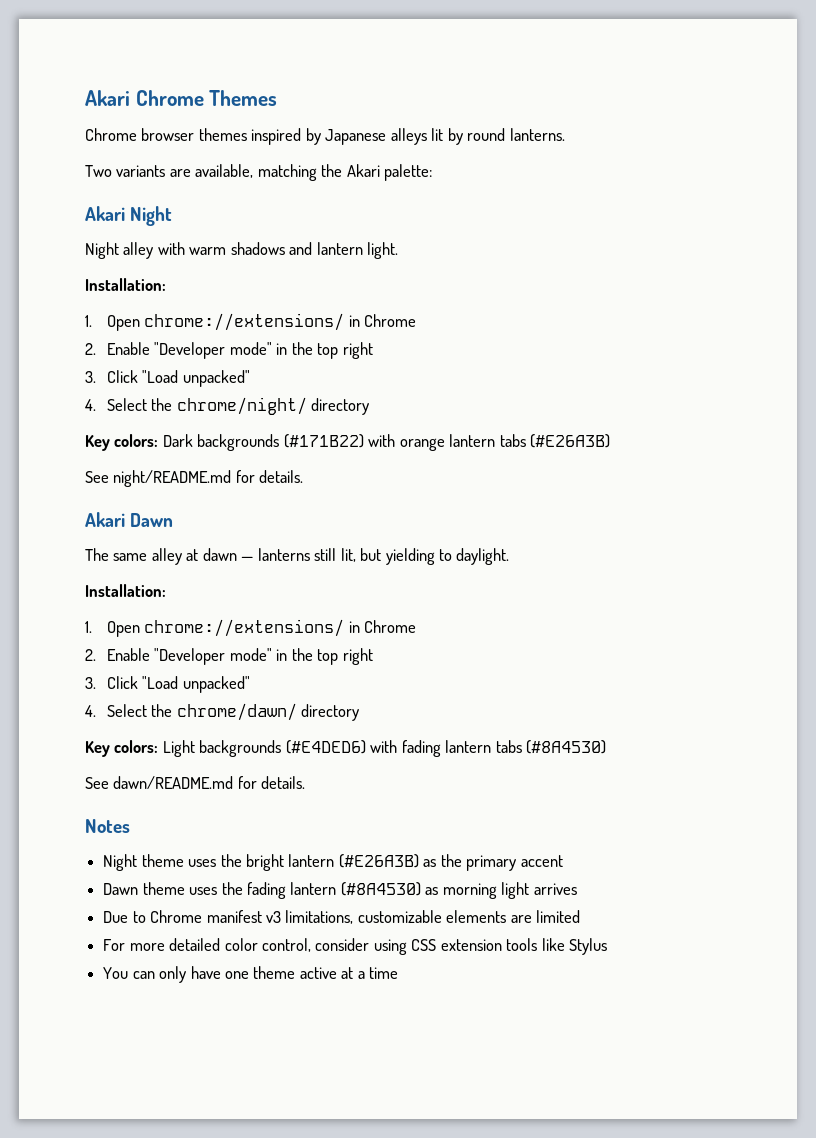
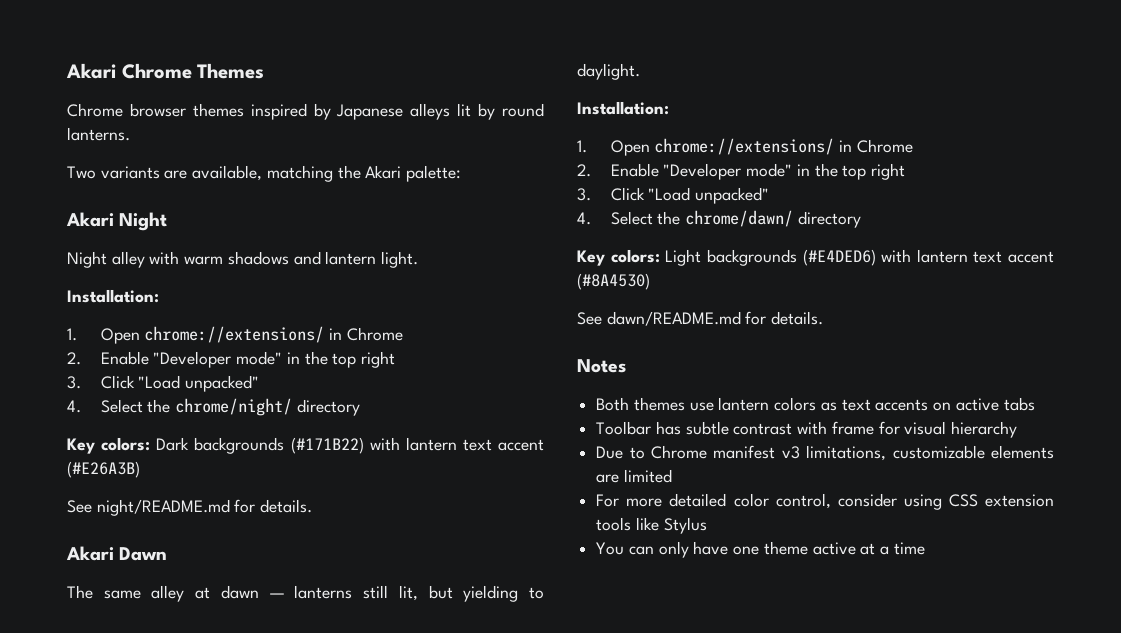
[399,434,526,451] orange lantern tabs -> [405,437,544,451] lantern text accent
[401,740,522,757] fading lantern tabs -> [916,249,1054,263] lantern text accent
[103,854,563,871] [103,882,577,899] Night theme uses the bright lantern (#E26A3B) as the primary accent // Dawn theme uses the fading lantern (#8A4530) as morning light arrives -> [596,397,1035,411] [596,421,1018,438] Both themes use lantern colors as text accents on active tabs // Toolbar has subtle contrast with frame for visual hierarchy

